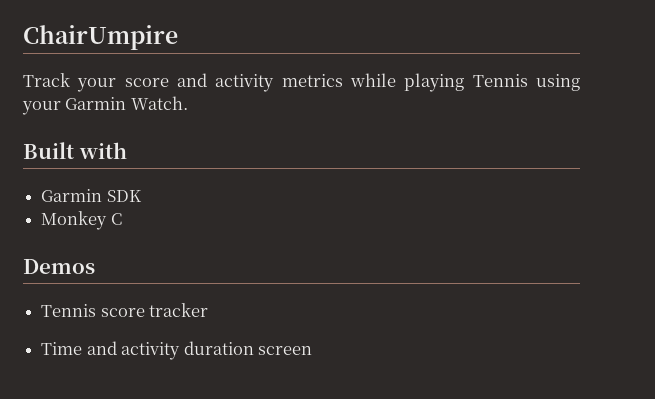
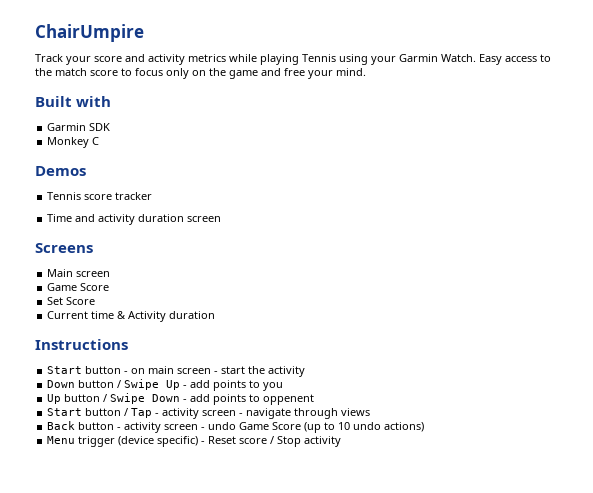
(188, 103) none -> [479,54,551,65] [35,68,366,79] Easy access to the match score to focus only on the game and free your mind.
(312, 350) none -> [35,243,93,253] [47,269,111,277] [47,283,110,291] [47,297,96,305] [47,311,216,322] [35,339,128,350] [47,366,306,377] [47,379,284,391] [47,393,315,405] [47,408,371,419] [47,421,425,433] [47,436,342,447] // Screens // Main screen // Game Score // Set Score // Current time & Activity duration // Instructions // Start button - on main screen - start the activity // Down button / Swipe Up - add points to you // Up button / Swipe Down - add points to oppenent // Start button / Tap - activity screen - navigate through views // Back button - activity screen - undo Game Score (up to 10 undo actions) // Menu trigger (device specific) - Reset score / Stop activity

